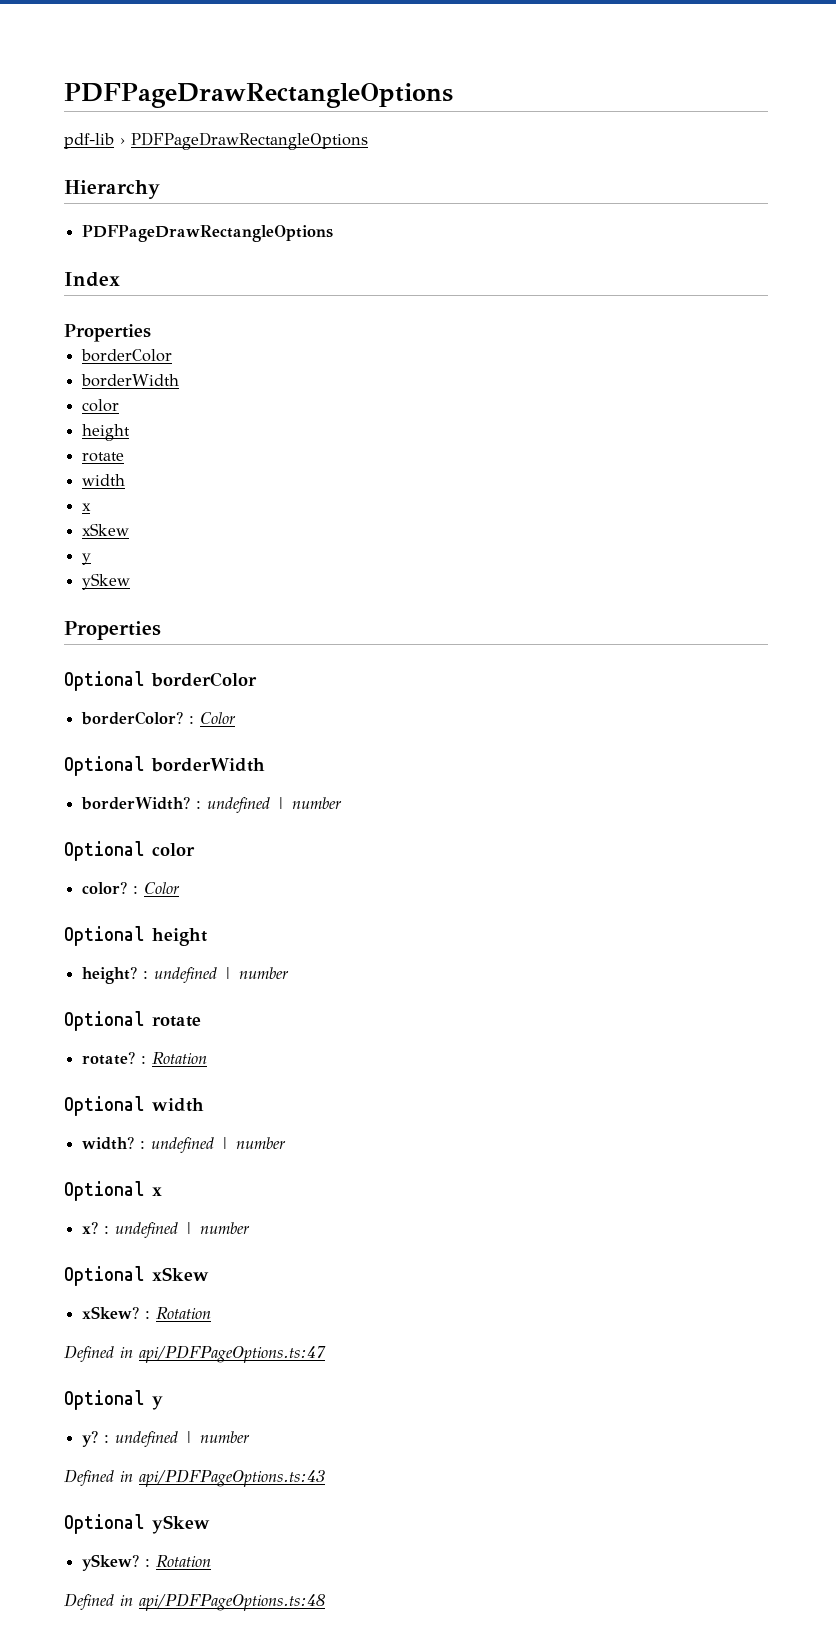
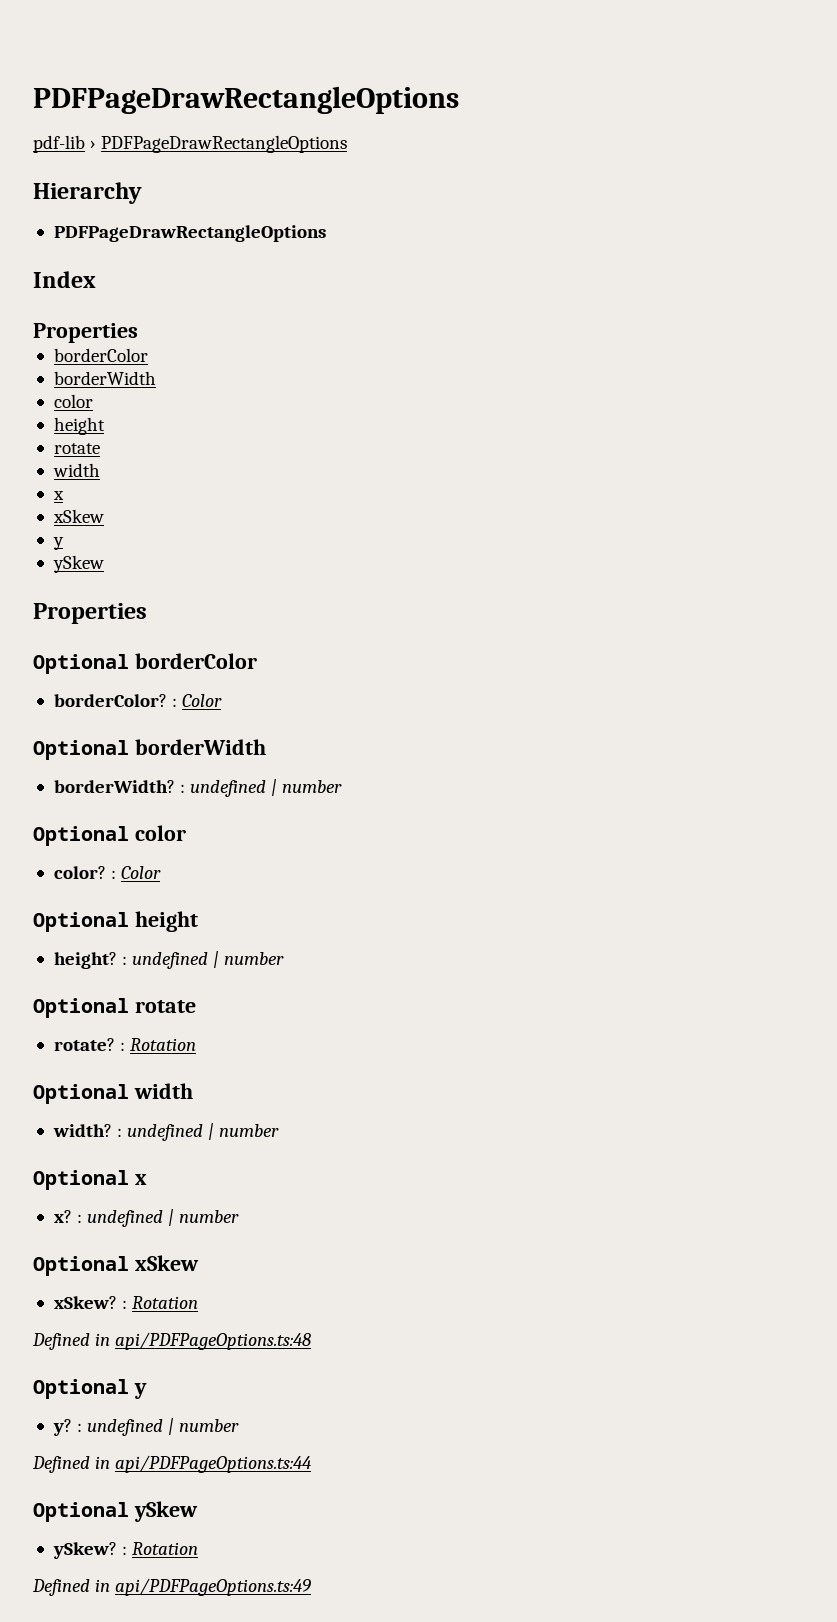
[139,1345,326,1363] api/PDFPageOptions.ts:47 -> [115,1332,312,1350] api/PDFPageOptions.ts:48
[139,1469,325,1487] api/PDFPageOptions.ts:43 -> [115,1455,312,1473] api/PDFPageOptions.ts:44
[139,1593,325,1611] api/PDFPageOptions.ts:48 -> [115,1578,312,1596] api/PDFPageOptions.ts:49

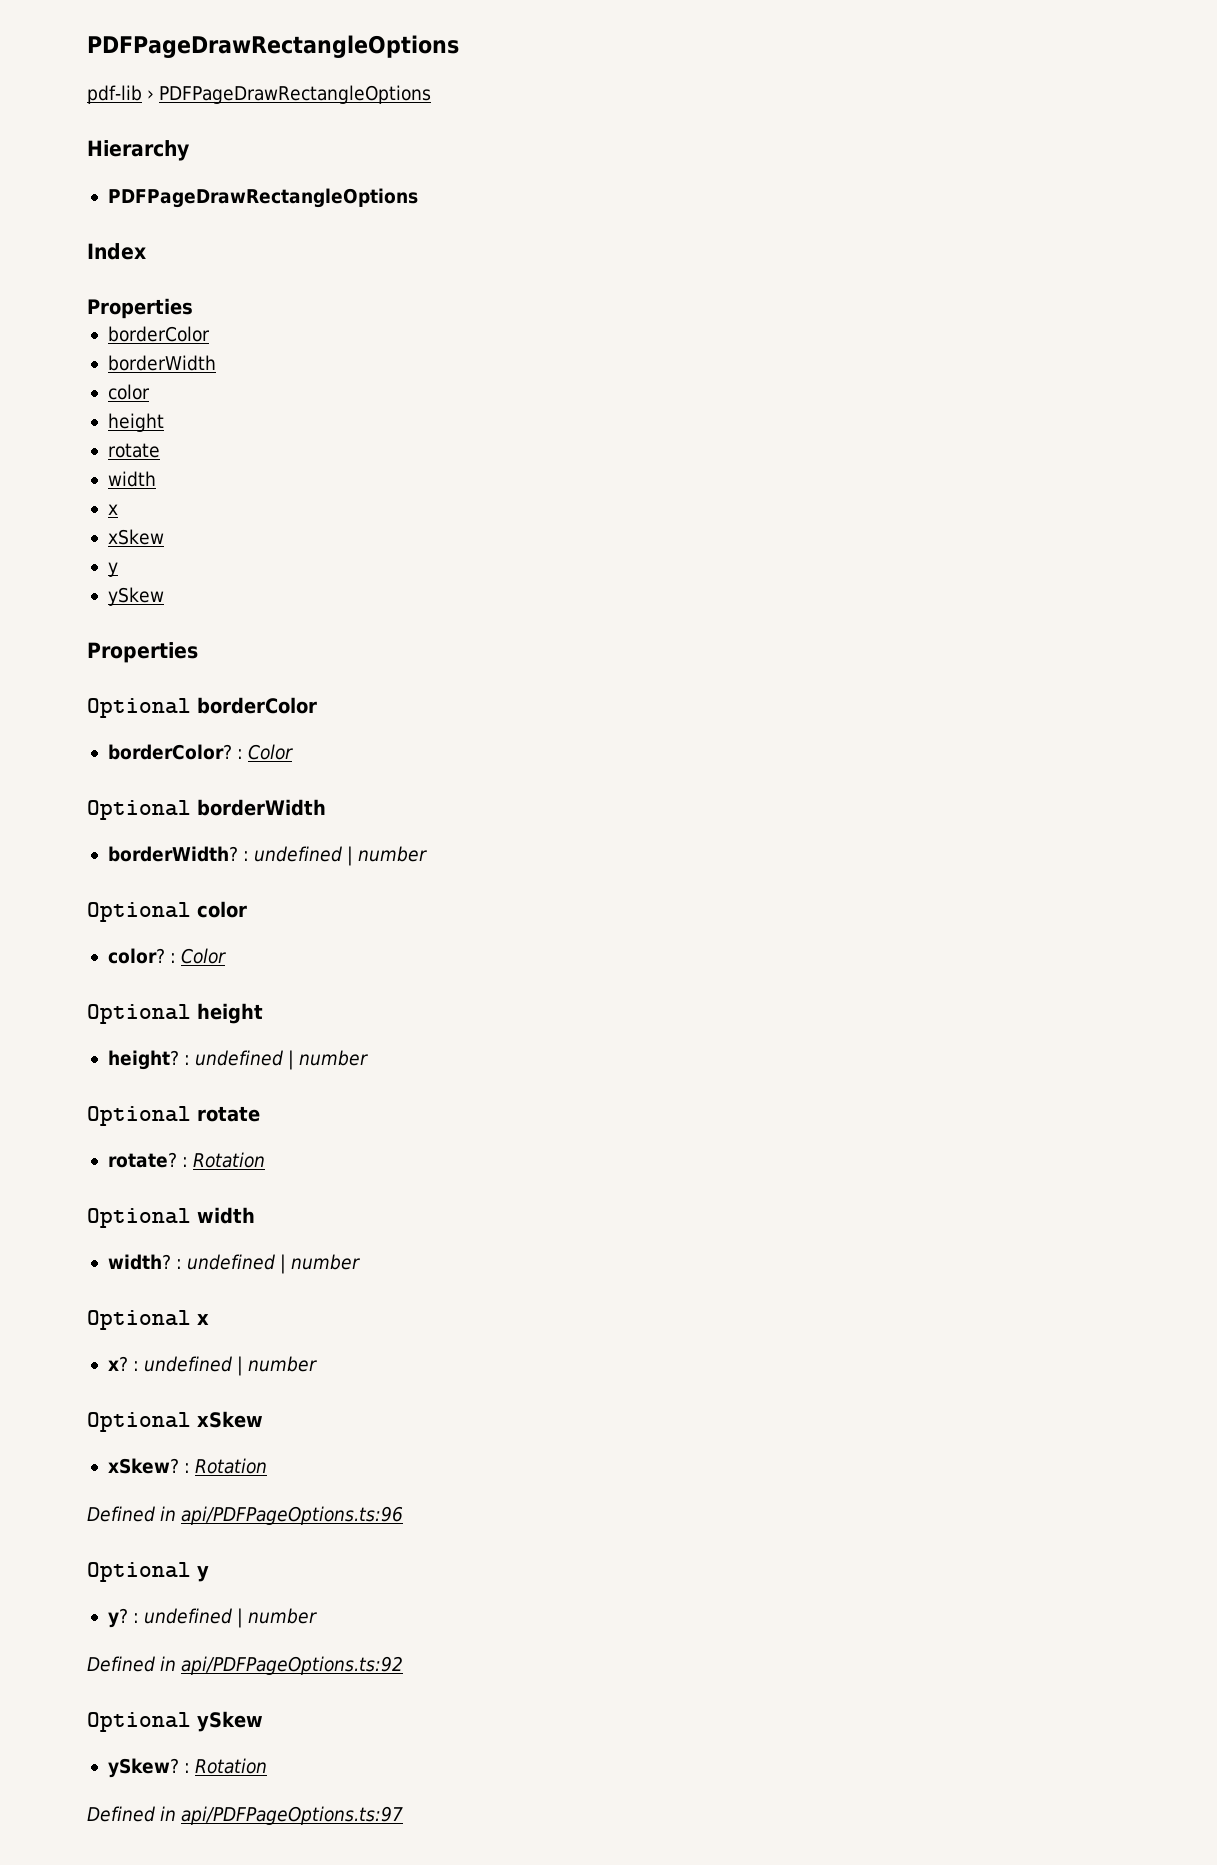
[115,1332,312,1350] api/PDFPageOptions.ts:48 -> [181,1506,404,1525] api/PDFPageOptions.ts:96
[115,1455,312,1473] api/PDFPageOptions.ts:44 -> [181,1656,404,1675] api/PDFPageOptions.ts:92
[115,1578,312,1596] api/PDFPageOptions.ts:49 -> [181,1806,404,1825] api/PDFPageOptions.ts:97

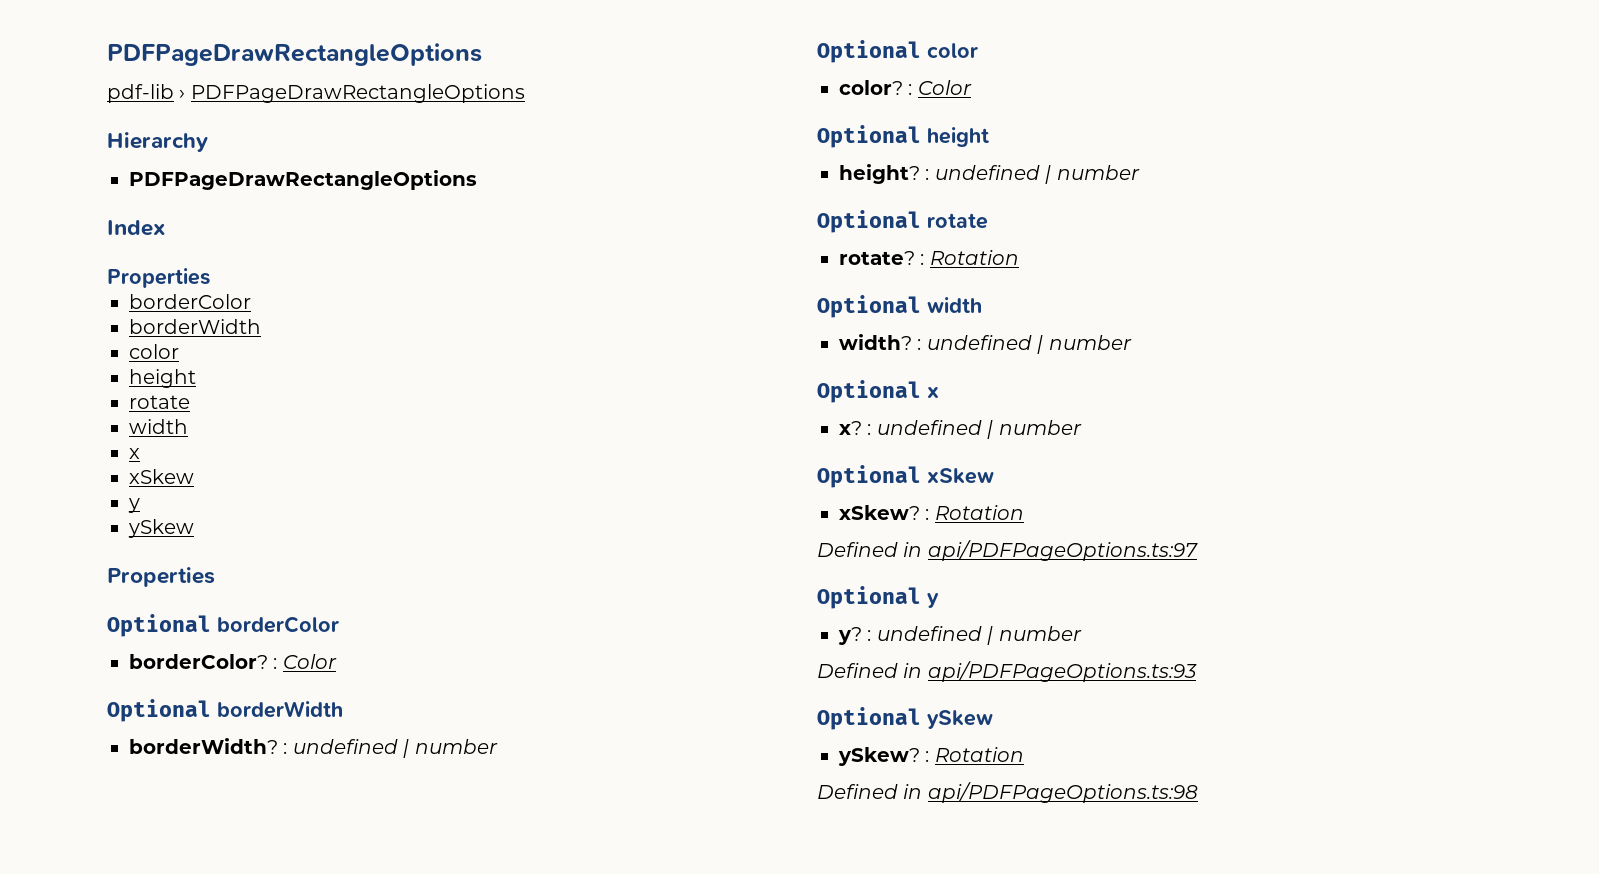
[181,1506,404,1525] api/PDFPageOptions.ts:96 -> [927,540,1198,561] api/PDFPageOptions.ts:97
[181,1656,404,1675] api/PDFPageOptions.ts:92 -> [927,661,1197,682] api/PDFPageOptions.ts:93
[181,1806,404,1825] api/PDFPageOptions.ts:97 -> [927,782,1198,803] api/PDFPageOptions.ts:98

